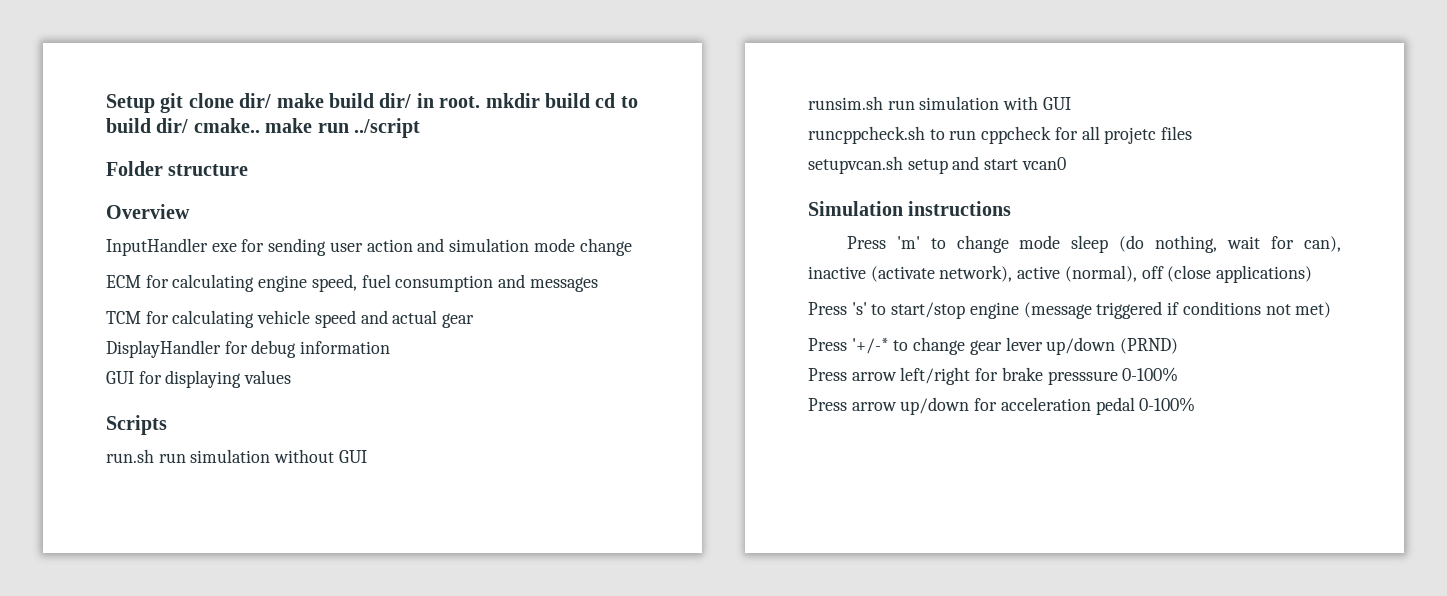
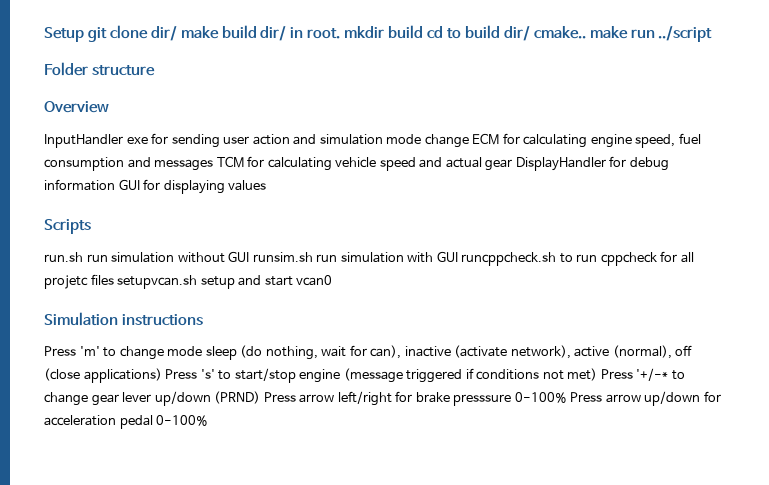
(632, 247) // -> (469, 141) none
(598, 284) // -> (214, 165) none
(475, 320) // -> (513, 165) none
(391, 347) // -> (115, 185) none
(367, 456) // -> (250, 256) none
(1071, 103) // -> (458, 256) none
(1193, 133) // -> (114, 279) none
(1313, 274) // -> (162, 375) none
(1332, 310) // -> (598, 374) none
(1179, 346) // -> (261, 397) none
(1179, 374) // -> (567, 397) none

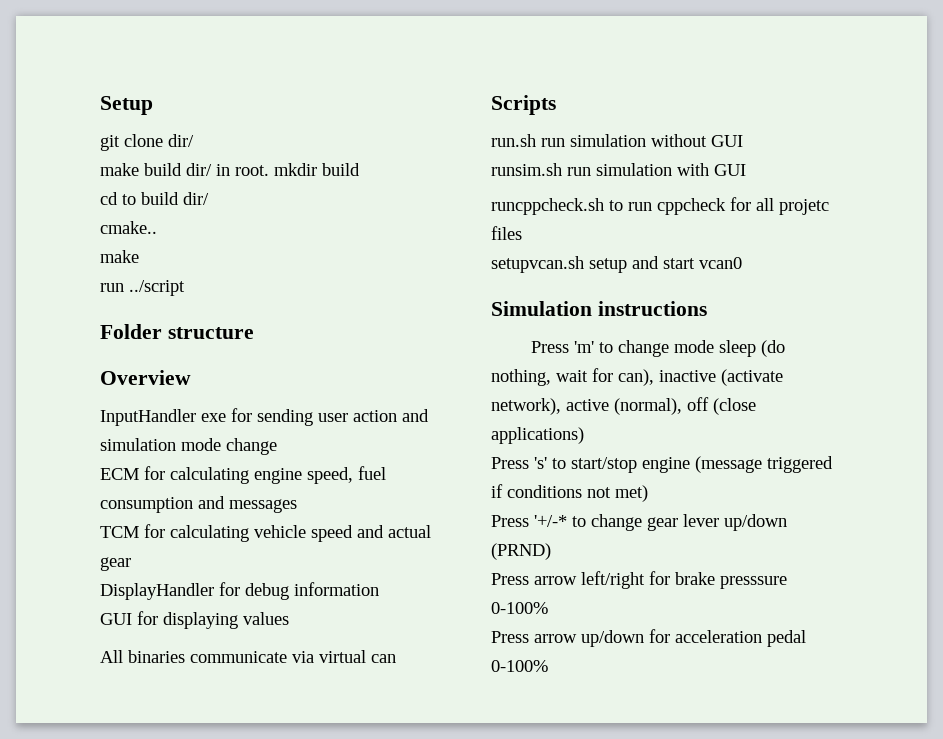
(84, 34) none -> (153, 105) //
(177, 33) none -> (194, 140) //
(424, 32) none -> (360, 169) //
(530, 33) none -> (209, 198) //
[589,26,628,39] make -> [100,250,139,263] // make //
(469, 141) none -> (277, 446) //
(214, 165) none -> (297, 506) //
(513, 165) none -> (131, 564) //
(115, 185) none -> (379, 589) //
(267, 185) none -> [100,650,396,663] // All binaries communicate via virtual can
(250, 256) none -> (743, 141) //
(458, 256) none -> (746, 170) //
(114, 279) none -> (522, 233) //
(162, 375) none -> (584, 435) //
(598, 374) none -> (648, 493) //
(261, 397) none -> (551, 551) //
(567, 397) none -> (548, 608) //

